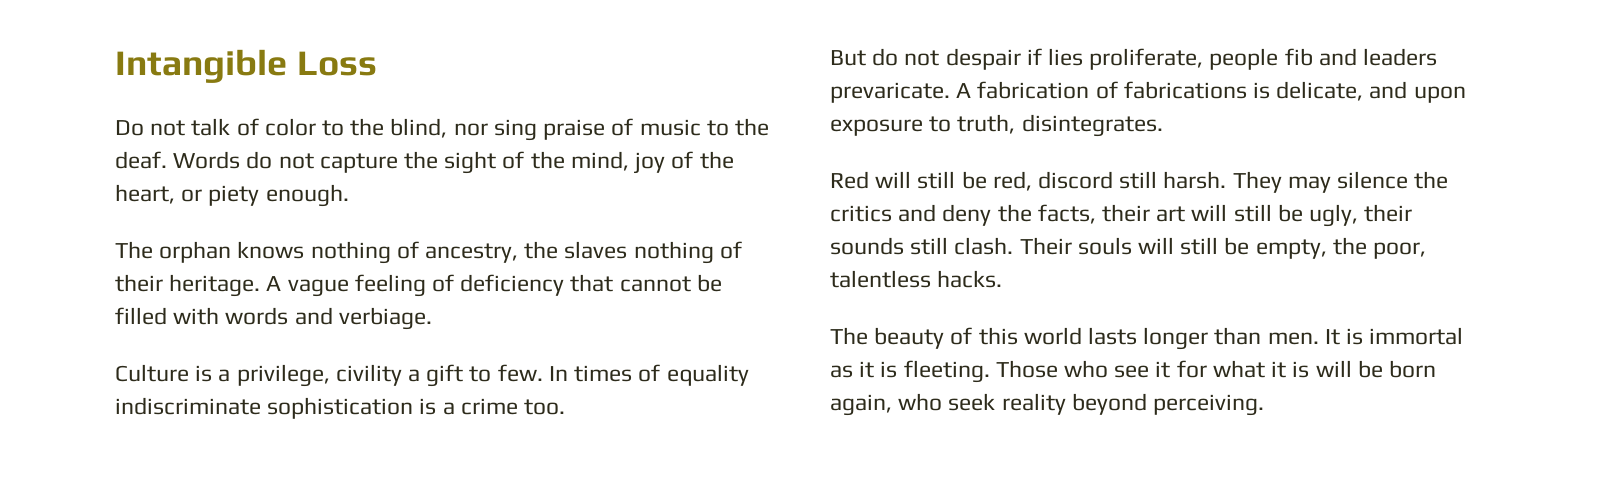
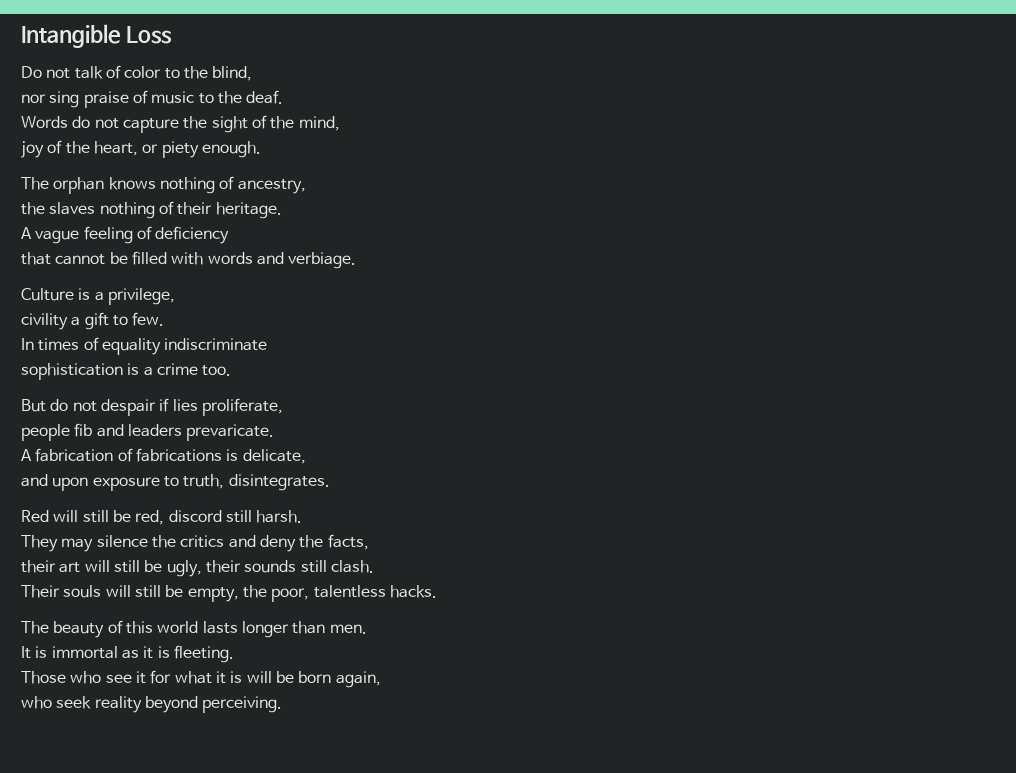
(448, 128) none -> (253, 73) //
(167, 160) none -> (284, 97) //
(629, 161) none -> (340, 123) //
(519, 253) none -> (306, 186) //
(261, 285) none -> (282, 210) //
(565, 285) none -> (230, 235) //
(330, 375) none -> (175, 296) //
(543, 373) none -> (165, 319) //
(261, 406) none -> (268, 344) //
(1204, 59) none -> (283, 407) //
(950, 92) none -> (275, 432) //
(1364, 91) none -> (306, 456) //
(1227, 180) none -> (303, 516) //
(1096, 214) none -> (369, 542) //
(1014, 246) none -> (374, 566) //
(1319, 338) none -> (367, 629) //
(990, 371) none -> (234, 654) //
(892, 405) none -> (381, 679) //

